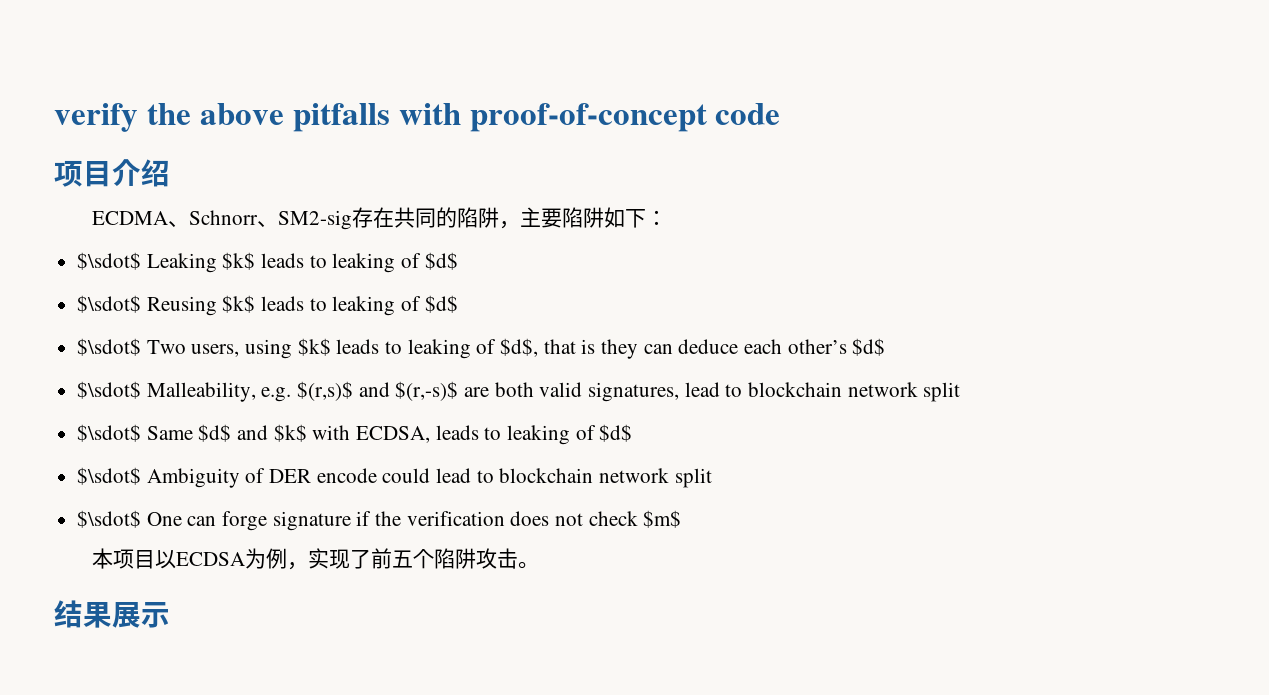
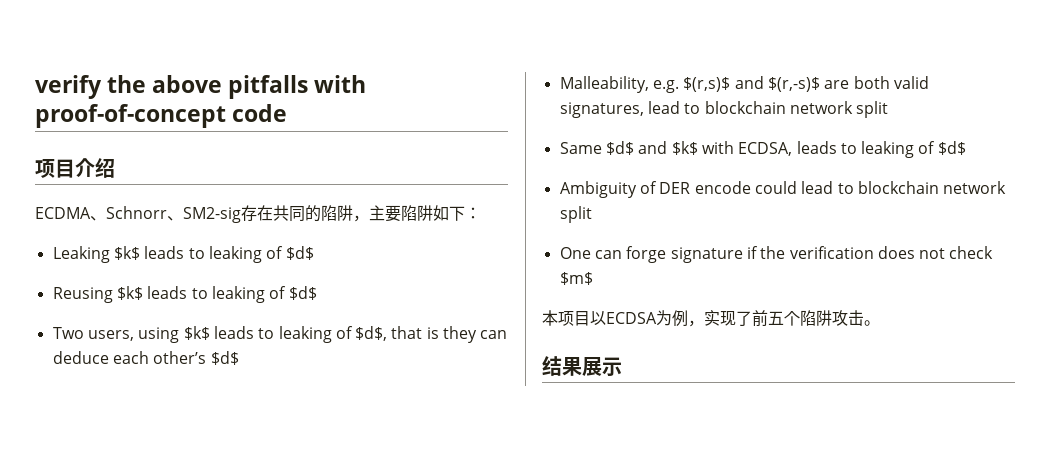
[77,252,142,270] $\sdot$ -> (481, 213) none
[77,295,142,313] $\sdot$ -> (314, 253) none
[77,338,142,356] $\sdot$ -> (317, 293) none
[77,381,142,399] $\sdot$ -> (239, 358) none
[77,424,142,442] $\sdot$ -> (889, 109) none
[77,467,142,485] $\sdot$ -> (966, 148) none
[77,510,142,528] $\sdot$ -> (592, 214) none

